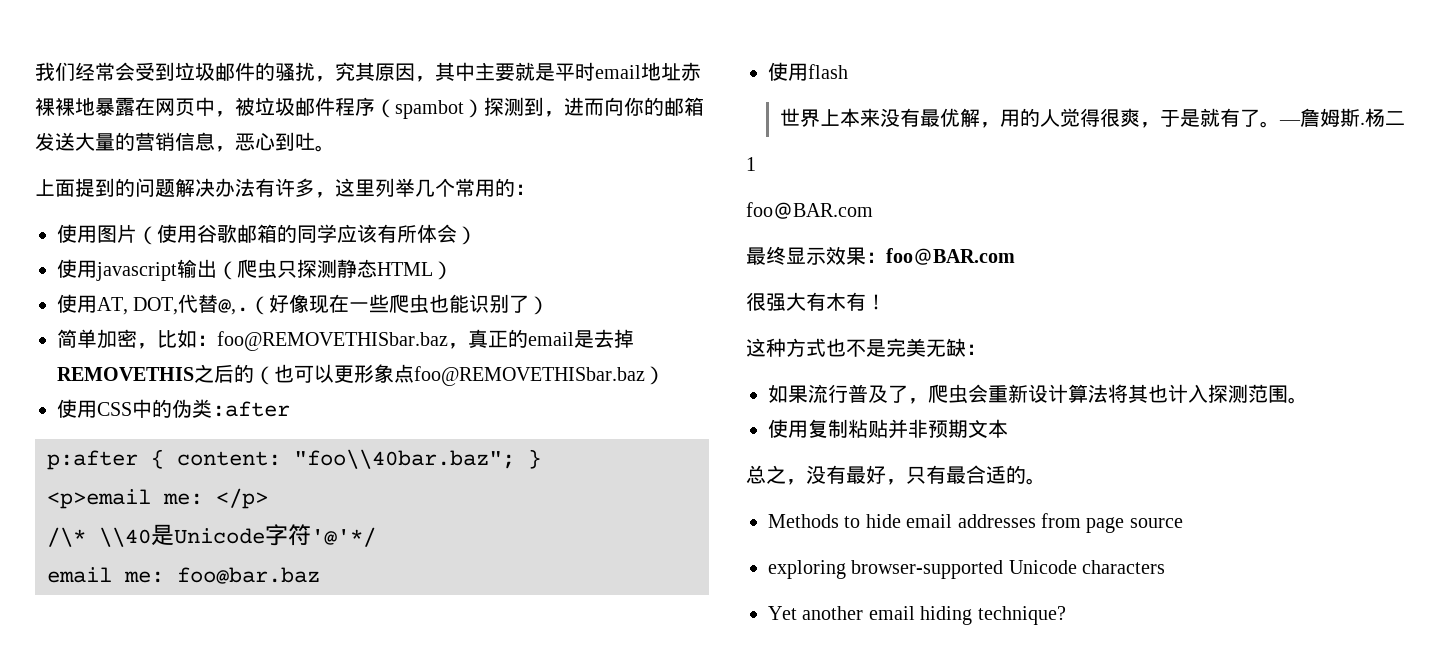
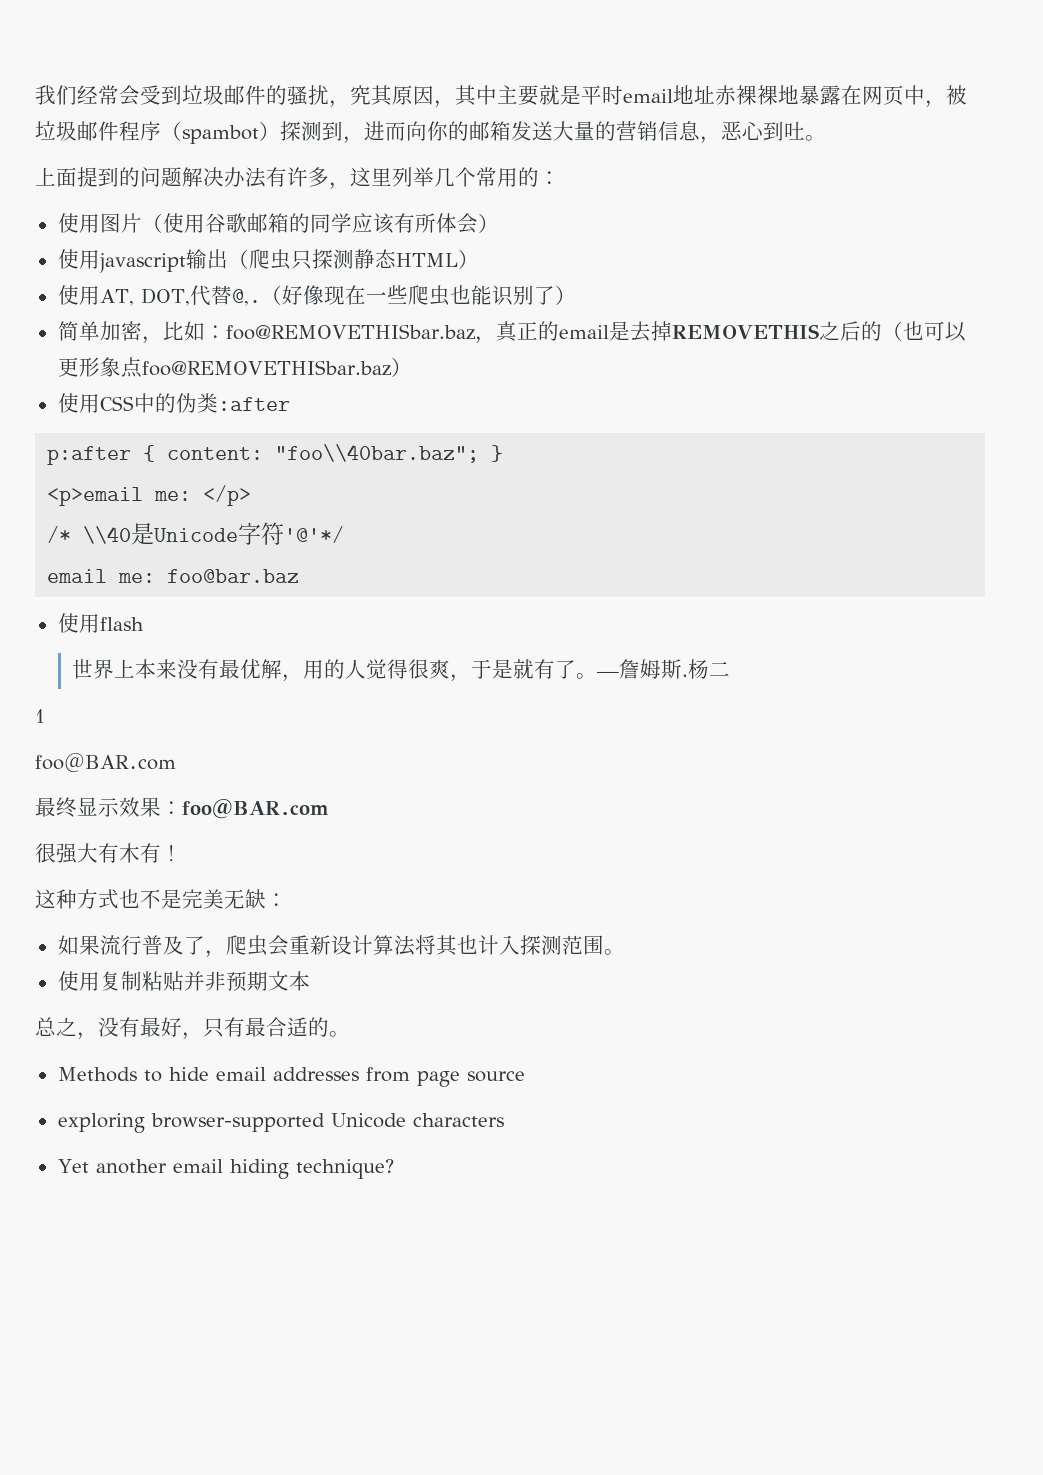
[47,527,86,547] /\* -> [47,526,72,543] /*

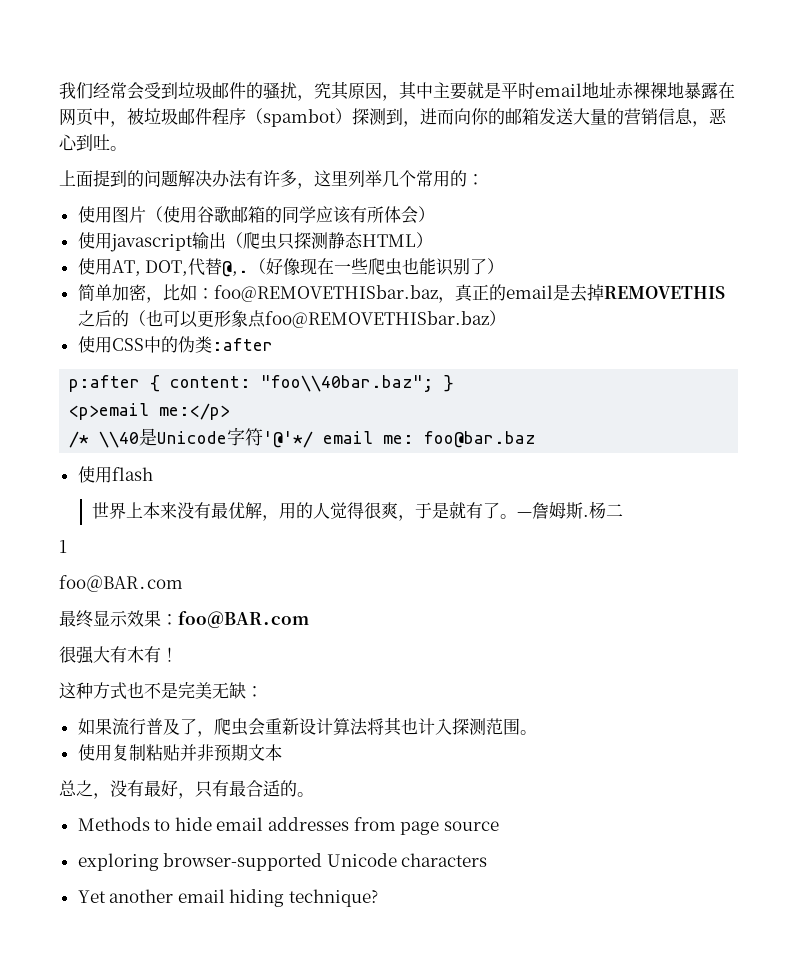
[154,485,252,506] me: </p> -> [159,403,231,420] me:</p>
(345, 534) // -> (314, 439) none

